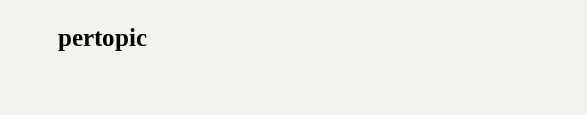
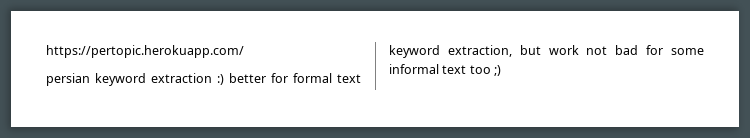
[58,28,147,51] pertopic -> [46,45,244,58] [46,73,361,86] [389,45,704,58] [389,64,502,76] https://pertopic.herokuapp.com/ // persian keyword extraction :) better for formal text keyword extraction, but work not bad for some informal text too ;)

